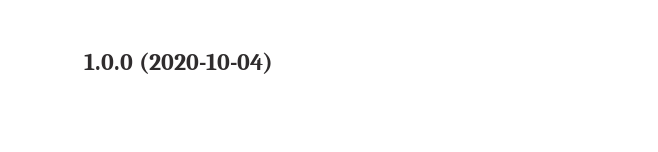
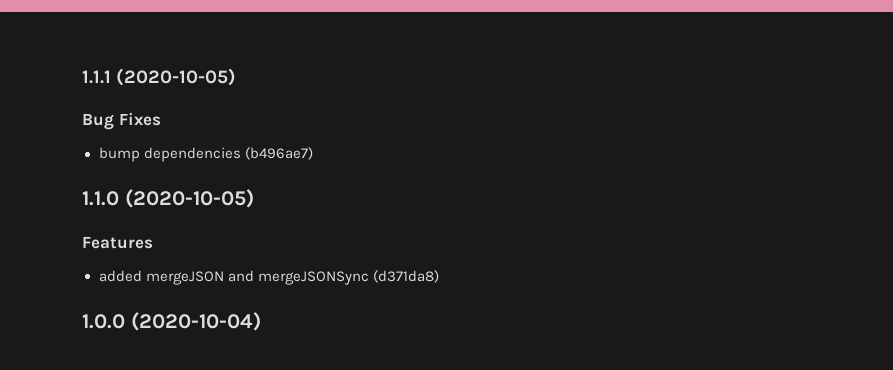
(84, 61) none -> [82,68,237,86] [82,112,161,130] [98,147,313,162] [82,189,254,208] [82,236,153,249] [98,270,439,285] 1.1.1 (2020-10-05) // Bug Fixes // bump dependencies (b496ae7) // 1.1.0 (2020-10-05) // Features // added mergeJSON and mergeJSONSync (d371da8) //

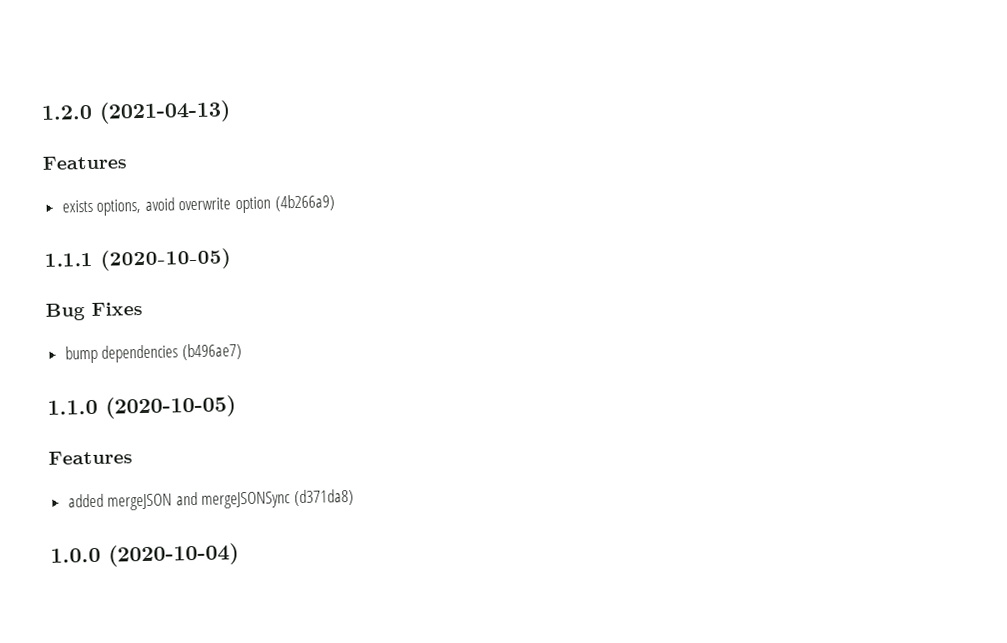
(82, 77) none -> [41,100,231,124] [42,155,127,170] [61,194,335,216] 1.2.0 (2021-04-13) // Features // exists options, avoid overwrite option (4b266a9) //

